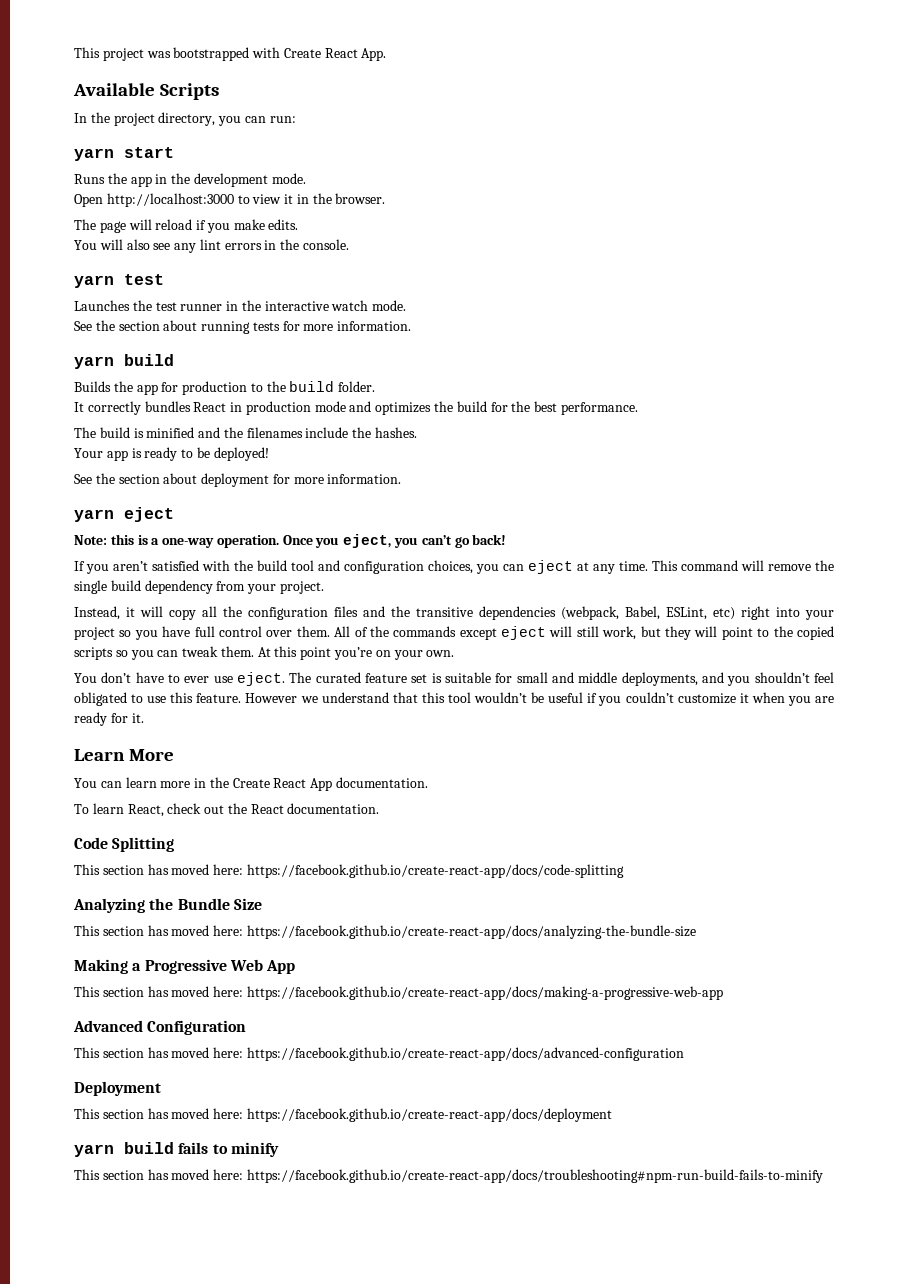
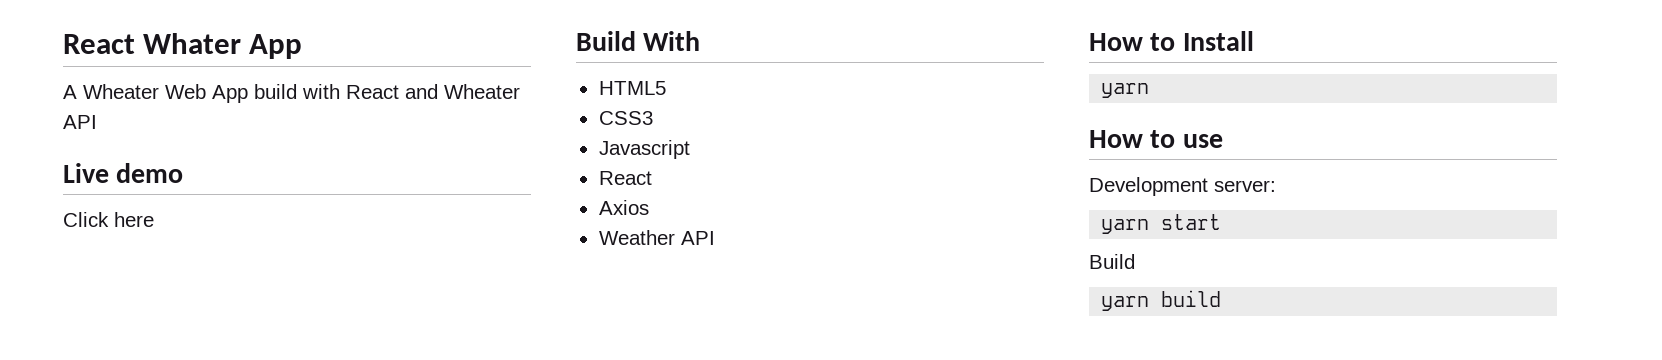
[74,47,387,61] [73,83,220,100] [74,112,296,126] [74,147,174,161] [74,173,306,187] [74,193,386,207] [74,219,299,233] [74,239,350,253] [74,274,164,288] [74,300,407,311] [74,320,412,334] [74,354,174,369] [74,381,376,395] [74,401,638,415] [74,427,418,438] [74,447,269,461] [74,473,402,487] [74,507,174,522] [74,534,507,548] [74,560,834,574] [74,580,324,594] [74,606,834,620] [74,626,835,640] [74,646,455,660] [74,672,835,686] [74,692,834,706] [74,712,144,726] [74,749,175,761] [74,777,429,791] [74,803,380,817] [74,837,175,852] [74,864,624,878] [73,898,262,913] [74,925,696,939] [74,959,296,974] [74,986,723,1000] [73,1020,247,1035] [74,1047,684,1061] [74,1081,161,1096] [74,1108,612,1122] [74,1142,279,1157] [74,1169,823,1183] This project was bootstrapped with Create React App. // Available Scripts // In the project directory, you can run: // yarn start // Runs the app in the development mode. // Open http://localhost:3000 to view it in the browser. // The page will reload if you make edits. // You will also see any lint errors in the console. // yarn test // Launches the test runner in the interactive watch mode. // See the section about running tests for more information. // yarn build // Builds the app for production to the build folder. // It correctly bundles React in production mode and optimizes the build for the best performance. // The build is minified and the filenames include the hashes. // Your app is ready to be deployed! // See the section about deployment for more information. // yarn eject // Note: this is a one-way operation. Once you eject, you can’t go back! // If you aren’t satisfied with the build tool and configuration choices, you can eject at any time. This command will remove the single build dependency from your project. // Instead, it will copy all the configuration files and the transitive dependencies (webpack, Babel, ESLint, etc) right into your project so you have full control over them. All of the commands except eject will still work, but they will point to the copied scripts so you can tweak them. At this point you’re on your own. // You don’t have to ever use eject. The curated feature set is suitable for small and middle deployments, and you shouldn’t feel obligated to use this feature. However we understand that this tool wouldn’t be useful if you couldn’t customize it when you are ready for it. // Learn More // You can learn more in the Create React App documentation. // To learn React, check out the React documentation. // Code Splitting // This section has moved here: https://facebook.github.io/create-react-app/docs/code-splitting // Analyzing the Bundle Size // This section has moved here: https://facebook.github.io/create-react-app/docs/analyzing-the-bundle-size // Making a Progressive Web App // This section has moved here: https://facebook.github.io/create-react-app/docs/making-a-progressive-web-app // Advanced Configuration // This section has moved here: https://facebook.github.io/create-react-app/docs/advanced-configuration // Deployment // This section has moved here: https://facebook.github.io/create-react-app/docs/deployment // yarn build fails to minify // This section has moved here: https://facebook.github.io/create-react-app/docs/troubleshooting#npm-run-build-fails-to-minify -> [63,33,303,59] [63,84,520,103] [63,115,97,129] [63,163,184,183] [63,212,154,227] [576,31,701,51] [598,81,666,95] [598,111,653,125] [598,140,690,159] [598,171,652,185] [598,200,649,215] [598,230,715,245] [1089,31,1254,51] [1101,83,1150,98] [1089,130,1223,148] [1089,177,1276,196] [1101,214,1222,234] [1089,254,1135,269] [1101,290,1222,311] React Whater App // A Wheater Web App build with React and Wheater API // Live demo // Click here // Build With // HTML5 // CSS3 // Javascript // React // Axios // Weather API // How to Install // yarn // How to use // Development server: // yarn start // Build // yarn build

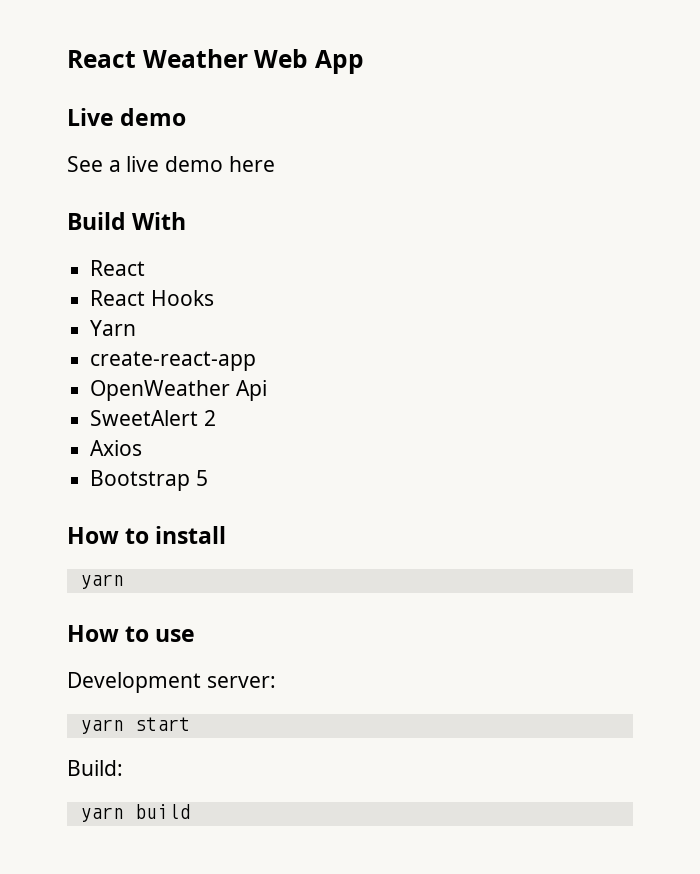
[63,33,303,59] [63,84,520,103] [63,115,97,129] [63,163,184,183] [63,212,154,227] [576,31,701,51] [598,81,666,95] [598,111,653,125] [598,140,690,159] [598,171,652,185] React Whater App // A Wheater Web App build with React and Wheater API // Live demo // Click here // Build With // HTML5 // CSS3 // Javascript // React -> [67,49,364,74] [67,108,187,126] [67,156,275,172] [67,212,187,230] [90,260,146,276] [90,290,214,306] [90,320,137,336] [90,351,257,371] [90,380,267,401] [90,410,216,426] React Weather Web App // Live demo // See a live demo here // Build With // React // React Hooks // Yarn // create-react-app // OpenWeather Api // SweetAlert 2
[598,230,715,245] [1089,31,1254,51] Weather API // How to Install -> [90,470,208,491] [67,526,227,544] Bootstrap 5 // How to install
[1089,254,1135,269] Build -> [67,760,123,776] Build:

